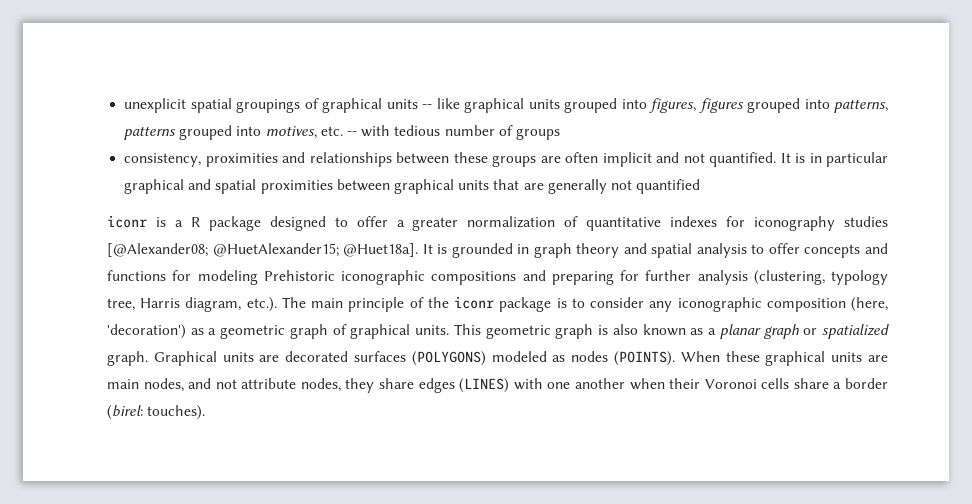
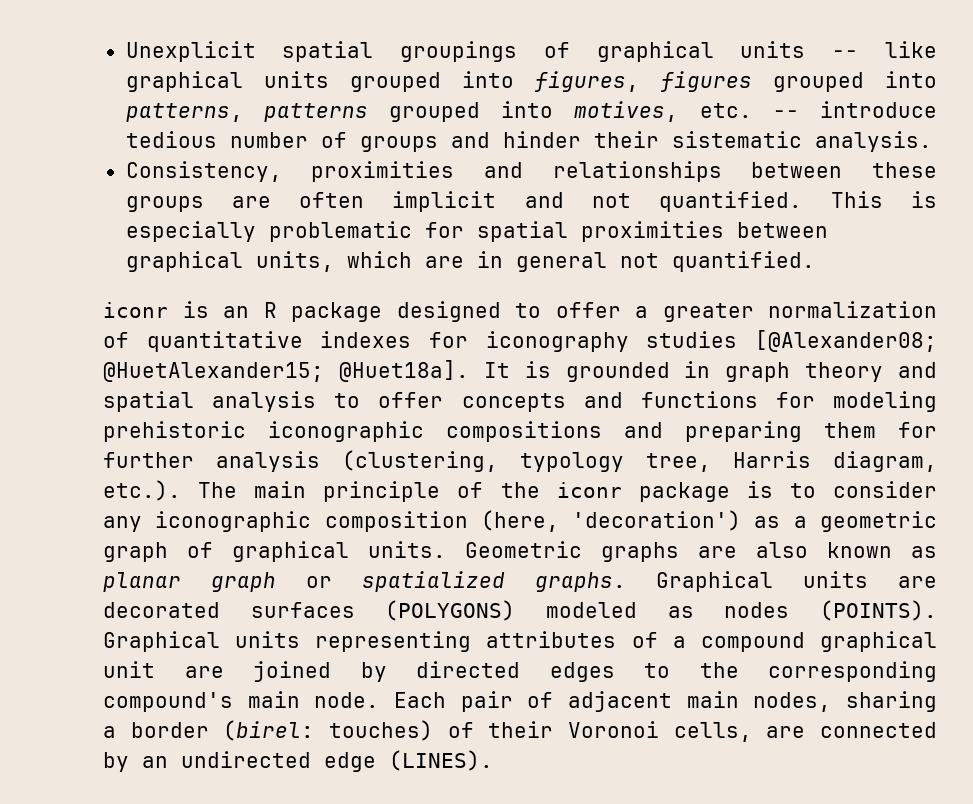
[124,98,187,113] unexplicit -> [125,41,256,62] Unexplicit
[361,125,391,137] with -> [820,101,938,118] introduce
[124,153,202,167] // consistency, -> [450,131,932,152] [125,161,282,182] and hinder their sistematic analysis. // Consistency,
[780,152,889,167] [124,179,701,194] It is in particular graphical and spatial proximities between graphical units that are generally not quantified -> [830,191,937,208] [125,221,828,242] [125,251,815,272] This is especially problematic for spatial proximities between graphical units, which are in general not quantified.
[174,220,183,227] a -> [223,306,249,318] an
[263,270,335,281] Prehistoric -> [103,421,246,442] prehistoric
(614, 278) none -> [824,422,876,438] them
[453,324,609,339] This geometric graph is -> [465,541,737,562] Geometric graphs are
[708,328,717,335] a -> (937, 552) none
[107,351,148,366] graph. -> [535,572,626,592] graphs.
[680,351,888,366] [107,378,888,393] [107,405,206,420] When these graphical units are main nodes, and not attribute nodes, they share edges (LINES) with one another when their Voronoi cells share a border (birel: touches). -> [103,631,937,652] [103,661,937,682] [103,691,937,712] [103,720,937,742] [103,750,493,772] Graphical units representing attributes of a compound graphical unit are joined by directed edges to the corresponding compound's main node. Each pair of adjacent main nodes, sharing a border (birel: touches) of their Voronoi cells, are connected by an undirected edge (LINES).

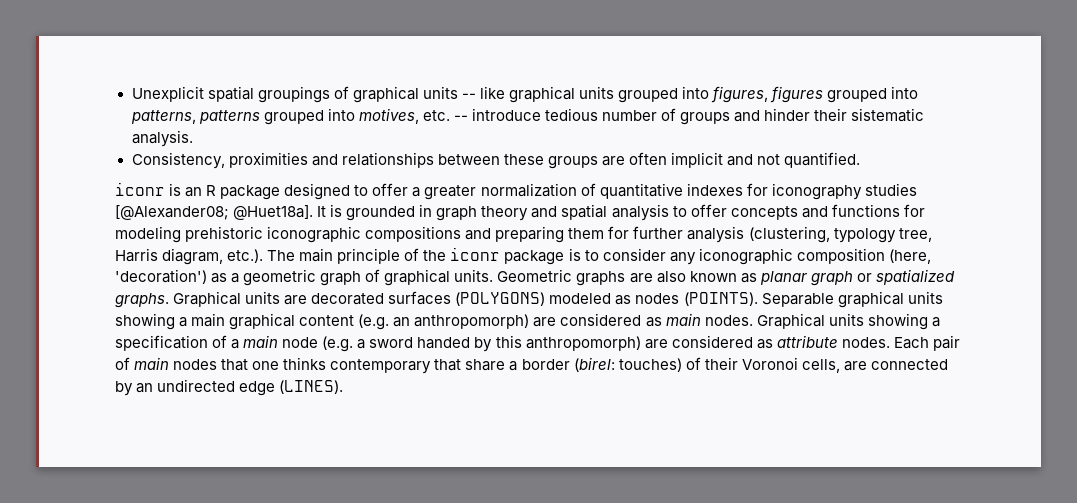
[830,191,937,208] [125,221,828,242] [125,251,815,272] This is especially problematic for spatial proximities between graphical units, which are in general not quantified. -> (861, 160) none
[103,362,324,382] @HuetAlexander15; -> (229, 212) none
[103,631,937,652] [103,661,937,682] [103,691,937,712] Graphical units representing attributes of a compound graphical unit are joined by directed edges to the corresponding compound's main node. Each pair of adjacent main nodes, sharing -> [761,291,943,308] [115,313,940,330] [115,335,960,352] [115,357,506,374] Separable graphical units showing a main graphical content (e.g. an anthropomorph) are considered as main nodes. Graphical units showing a specification of a main node (e.g. a sword handed by this anthropomorph) are considered as attribute nodes. Each pair of main nodes that one thinks contemporary that share

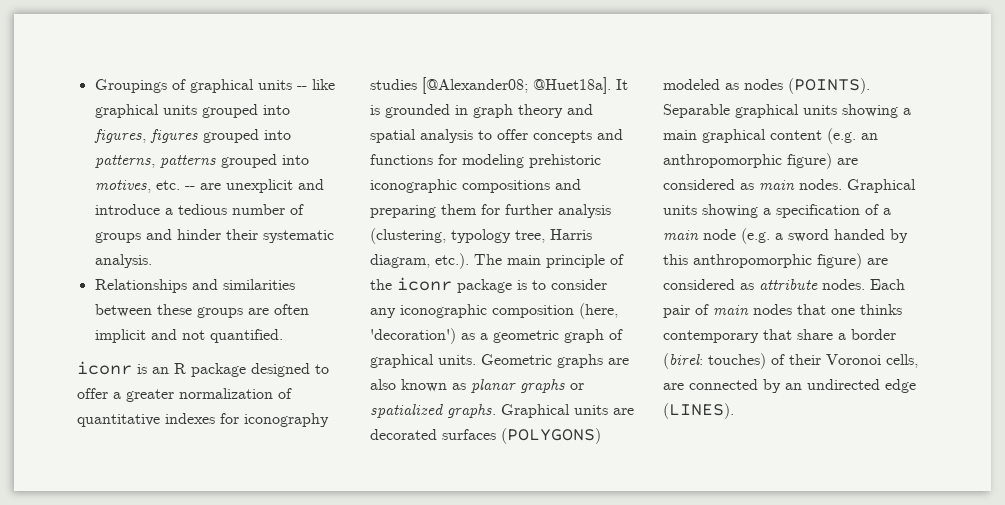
[131,86,330,103] Unexplicit spatial groupings -> [94,79,167,93] Groupings
[471,108,541,121] introduce -> [199,179,324,193] [94,204,173,215] are unexplicit and introduce a
[851,108,925,122] sistematic -> [262,230,334,243] systematic
[131,152,434,169] Consistency, proximities and relationships -> [94,279,295,293] Relationships and similarities
[810,271,853,286] graph -> [520,379,565,393] graphs
[414,314,530,329] anthropomorph) -> [663,153,832,169] anthropomorphic figure)
[525,336,641,351] anthropomorph) -> [693,253,862,269] anthropomorphic figure)

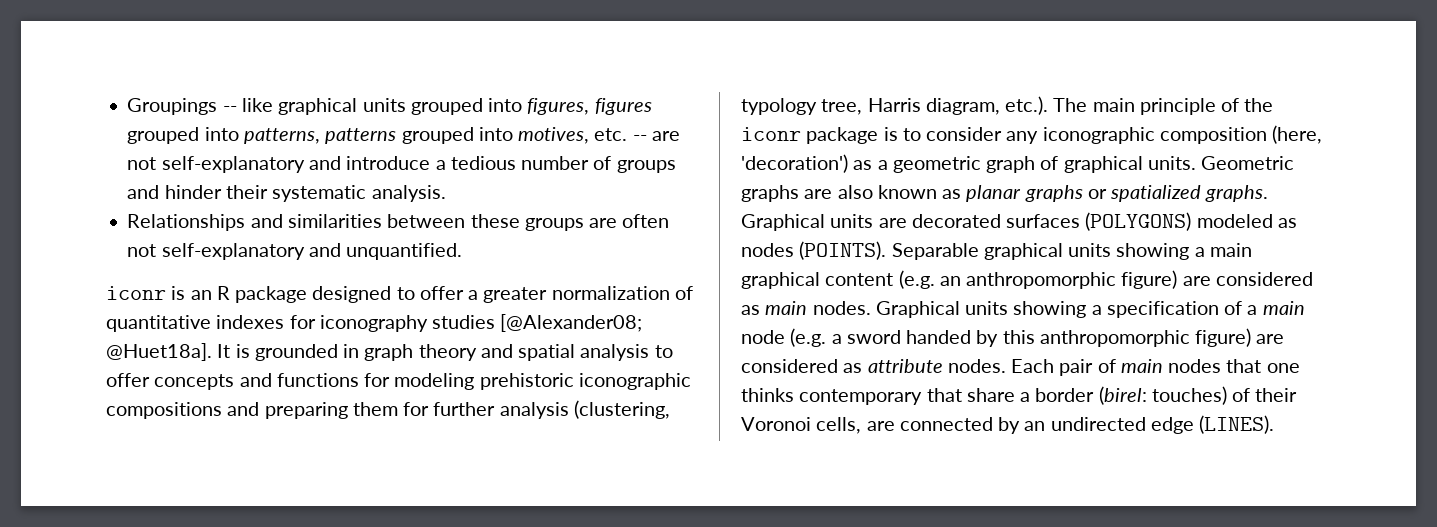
[171,79,292,93] of graphical units -> (218, 106) none
[225,179,293,193] unexplicit -> [127,156,305,173] not self-explanatory
[94,329,283,343] implicit and not quantified. -> [127,243,463,260] not self-explanatory and unquantified.

